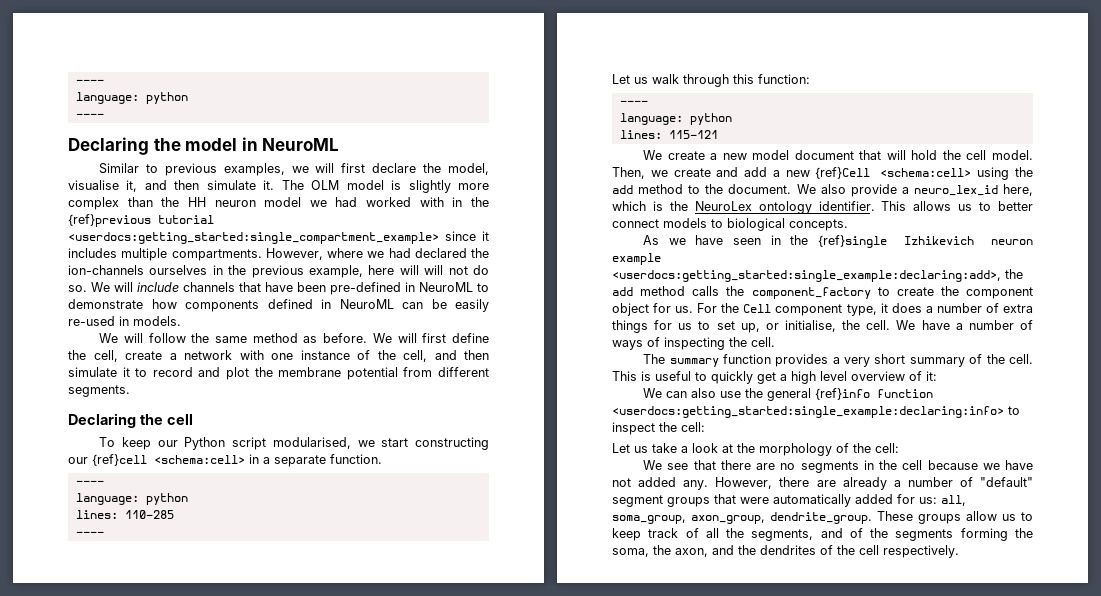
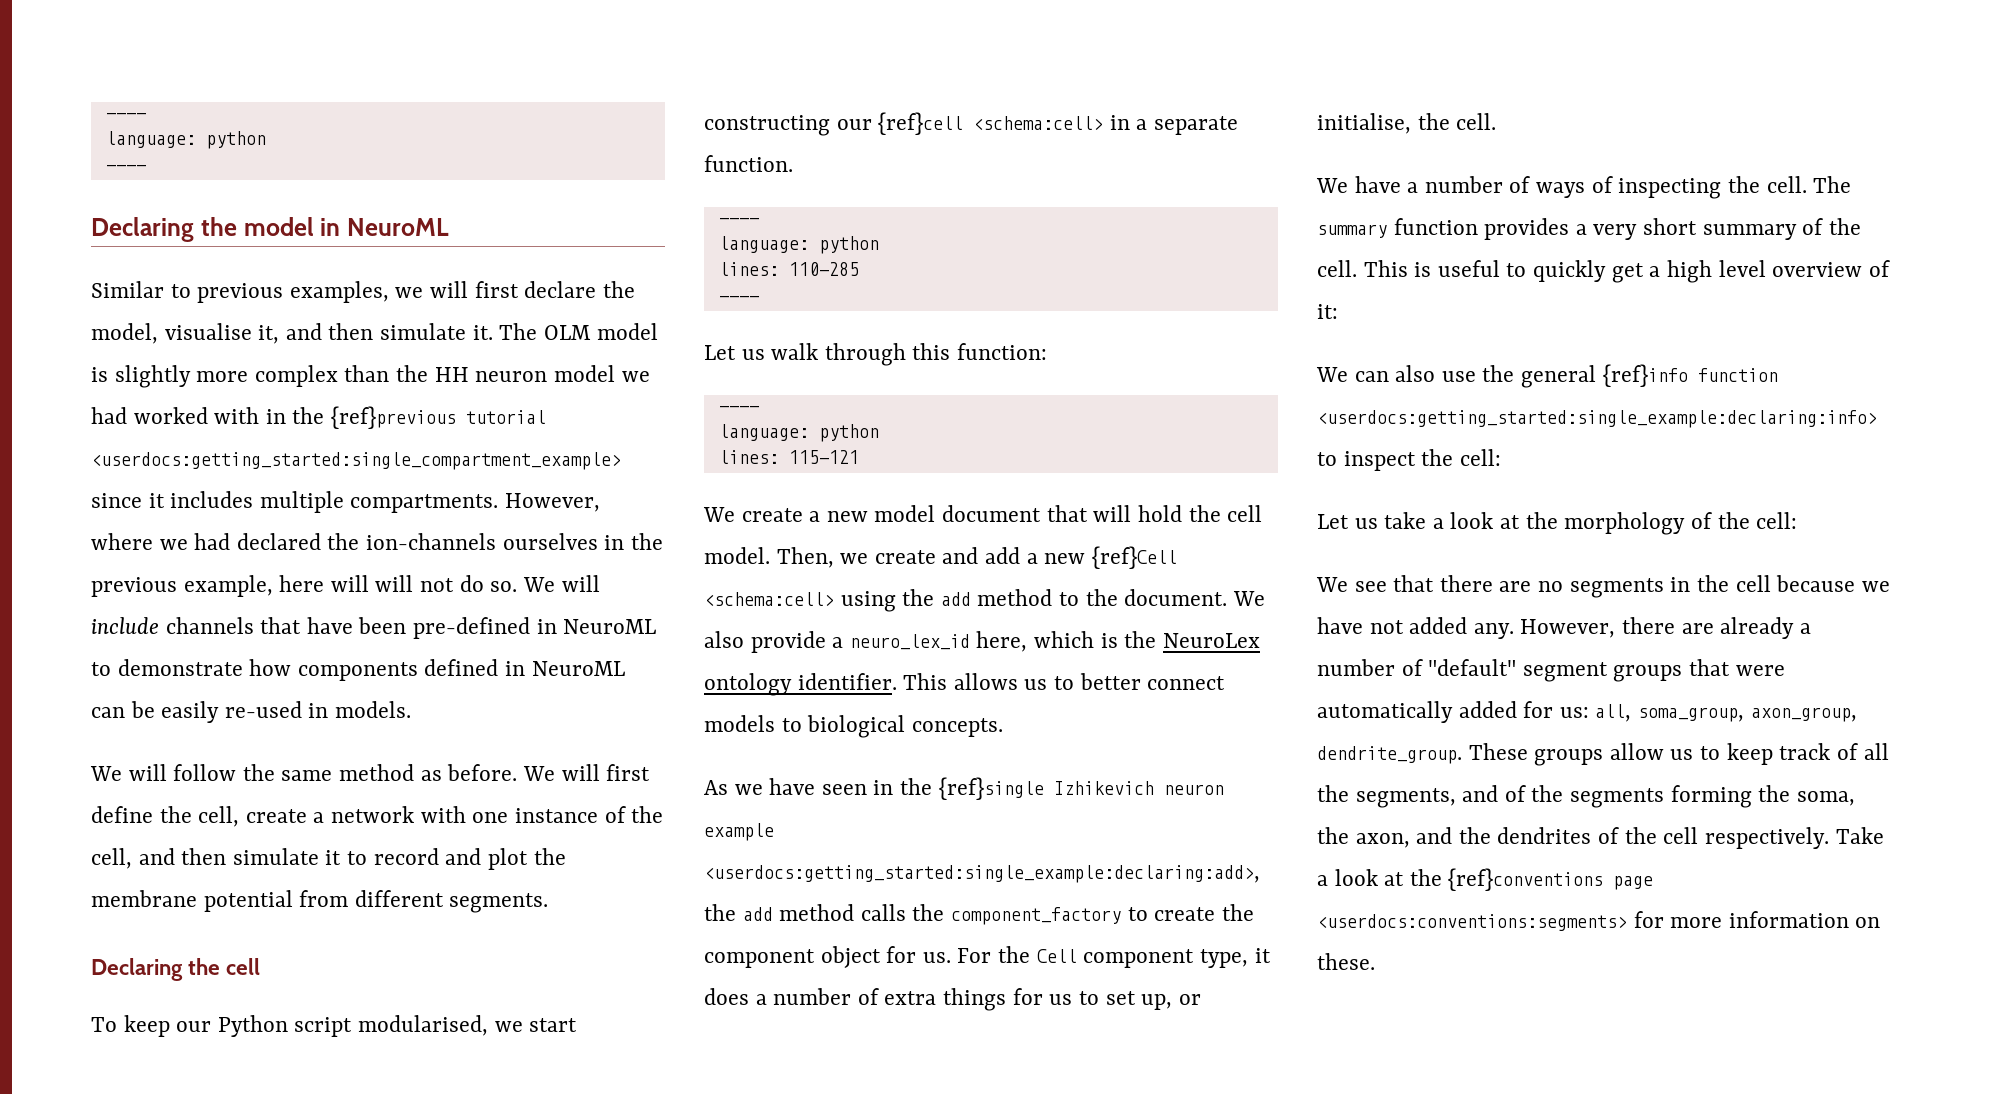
(891, 325) none -> (1497, 121) //
(775, 342) // -> (1807, 184) none
(959, 551) none -> [1835,827,1884,844] [1317,868,1654,891] [1317,911,1881,931] [1317,953,1375,970] Take a look at the {ref}conventions page <userdocs:conventions:segments> for more information on these.

